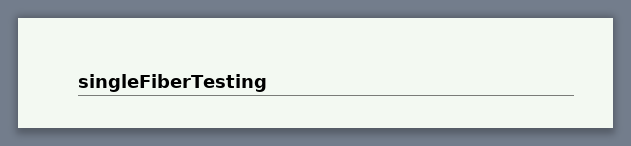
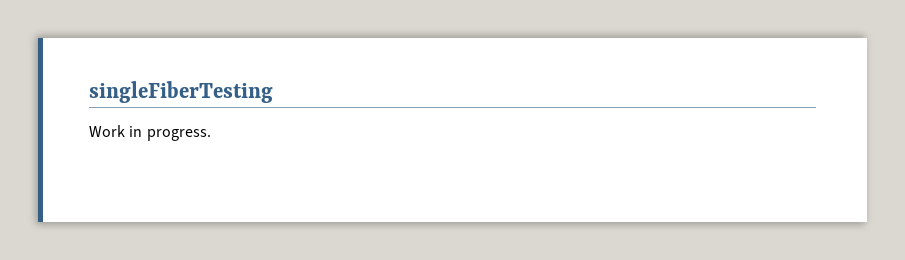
(267, 83) none -> [89,125,211,141] // Work in progress.

